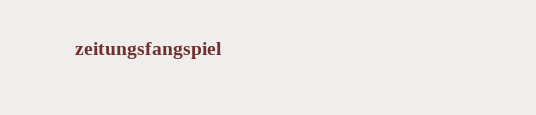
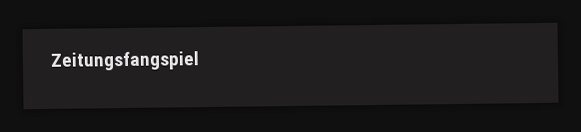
[75,42,222,59] zeitungsfangspiel -> [50,51,200,71] Zeitungsfangspiel

